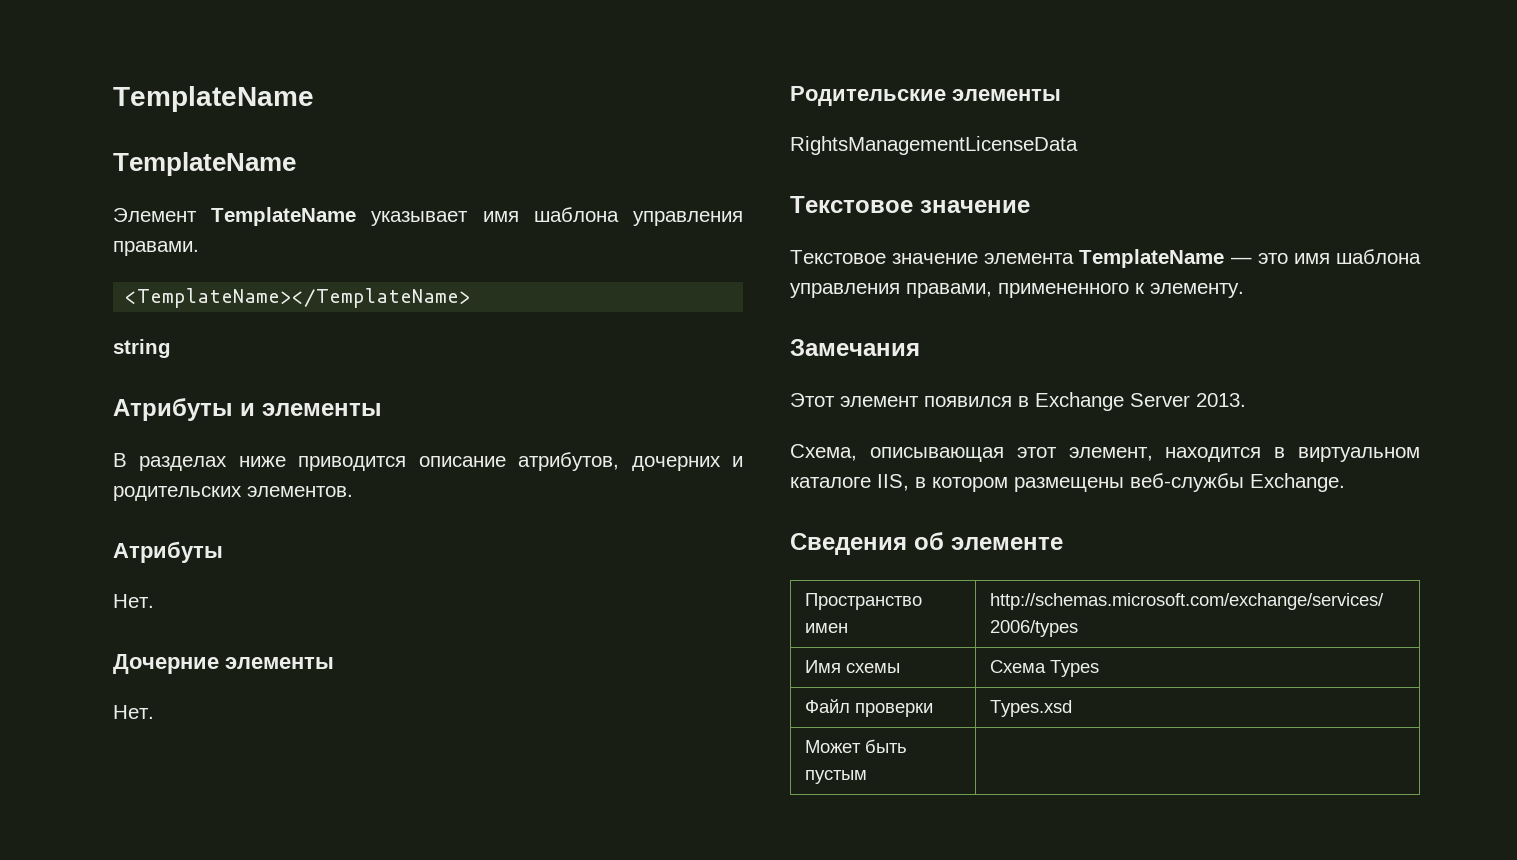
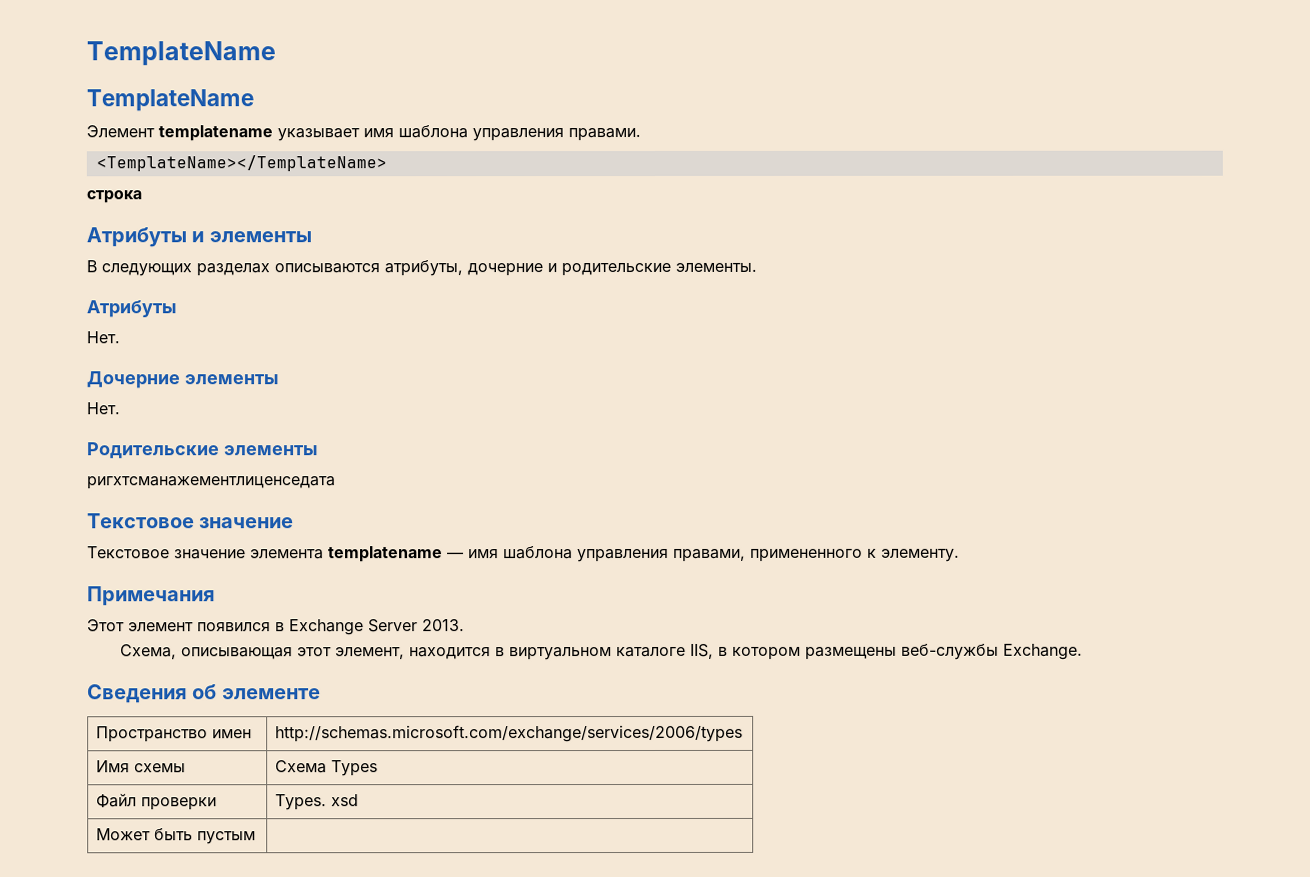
[211,207,357,226] TemplateName -> [158,125,273,142] templatename
[113,339,171,358] string -> [86,190,142,204] строка
[139,452,743,471] [113,486,353,501] разделах ниже приводится описание атрибутов, дочерних и родительских элементов. -> [101,260,757,277] следующих разделах описываются атрибуты, дочерние и родительские элементы.
[790,136,1078,155] RightsManagementLicenseData -> [87,476,336,490] ригхтсманажементлиценседата
[1079,249,1288,268] TemplateName — это -> [328,546,464,563] templatename —
[790,339,920,356] Замечания -> [87,586,216,606] Примечания
[990,700,1073,717] Types.xsd -> [275,794,360,811] Types. xsd

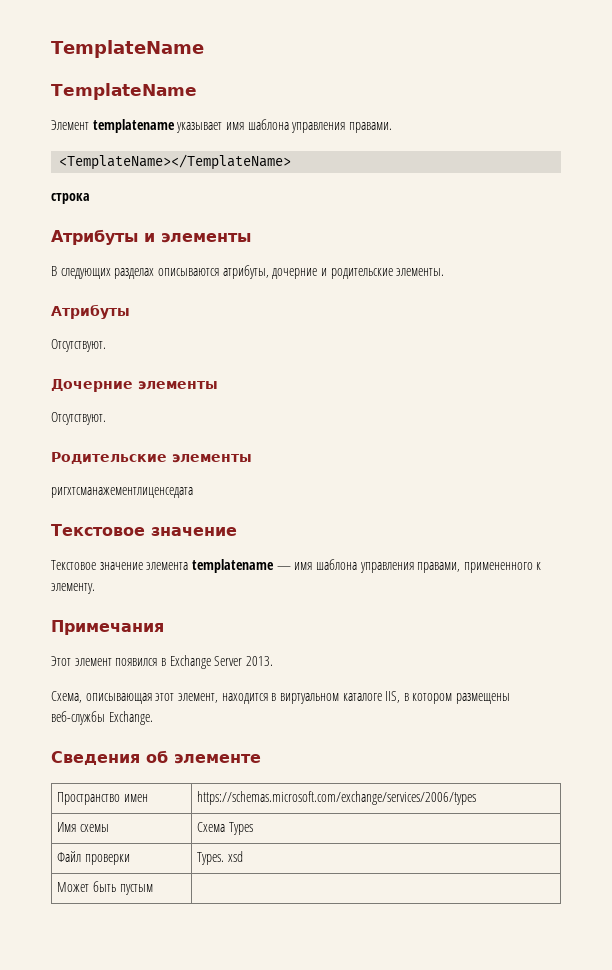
[86,331,120,344] Нет. -> [51,339,106,352] Отсутствуют.
[86,402,120,415] Нет. -> [51,412,106,425] Отсутствуют.
[275,724,744,743] http://schemas.microsoft.com/exchange/services/2006/types -> [197,791,477,805] https://schemas.microsoft.com/exchange/services/2006/types

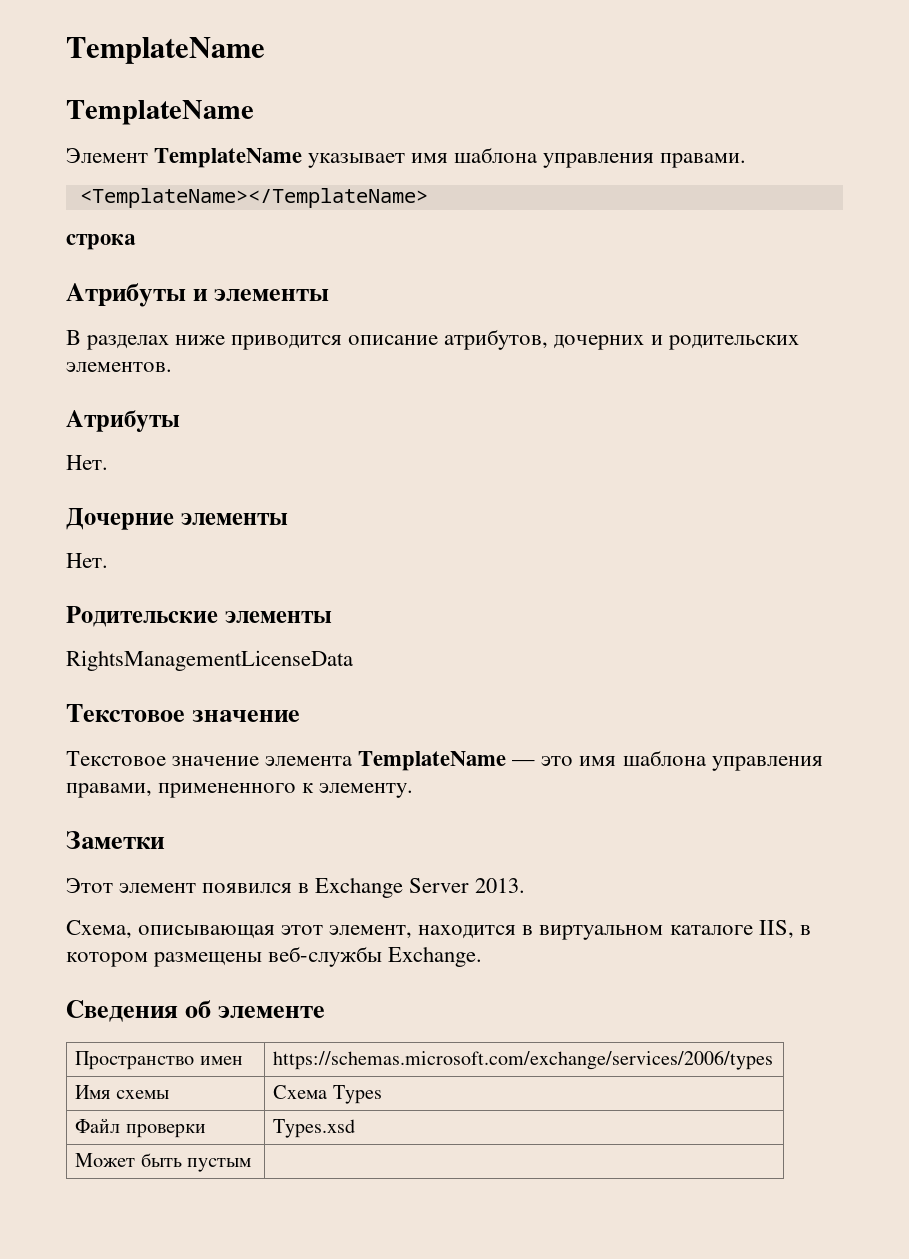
[92,119,175,133] templatename -> [154,148,303,168] TemplateName
[60,265,445,279] следующих разделах описываются атрибуты, дочерние и родительские элементы. -> [86,329,799,350] [66,362,172,372] разделах ниже приводится описание атрибутов, дочерних и родительских элементов.
[51,339,106,352] Отсутствуют. -> [66,455,108,470] Нет.
[51,412,106,425] Отсутствуют. -> [66,553,108,568] Нет.
[51,487,193,498] ригхтсманажементлиценседата -> [66,650,353,671] RightsManagementLicenseData
[191,559,291,573] templatename — -> [358,751,574,771] TemplateName — это
[51,620,164,635] Примечания -> [66,831,165,849] Заметки
[197,851,244,865] Types. xsd -> [273,1119,356,1138] Types.xsd

